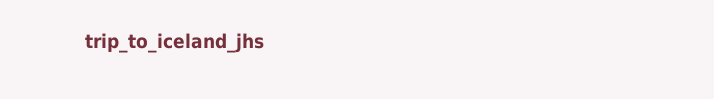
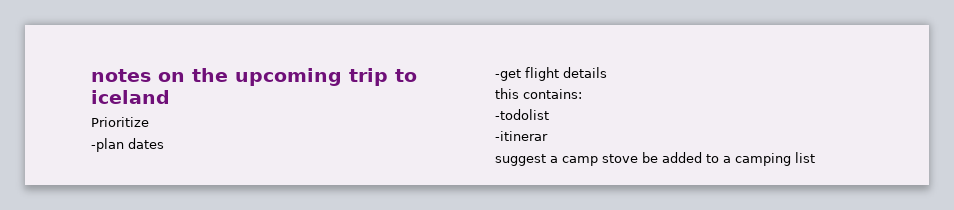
[85,33,264,53] trip_to_iceland_jhs -> [91,68,417,86] [91,90,170,104] [91,117,149,127] [91,138,164,152] [495,67,607,81] [495,88,582,99] [495,109,549,120] [495,131,548,141] [495,152,815,166] notes on the upcoming trip to iceland // Prioritize // -plan dates // -get flight details // this contains: // -todolist // -itinerar // suggest a camp stove be added to a camping list

